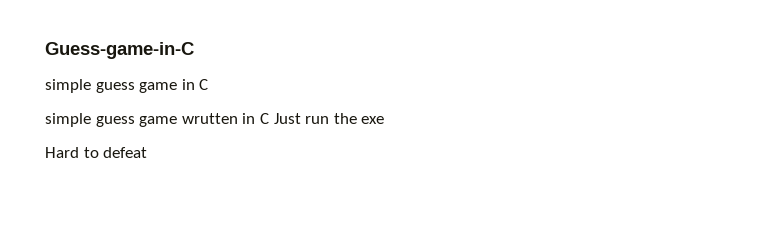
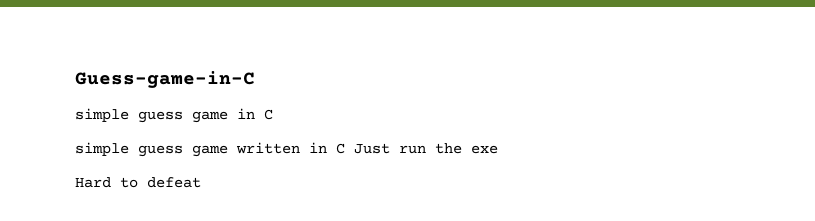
[181,113,238,124] wrutten -> [236,142,300,154] written

